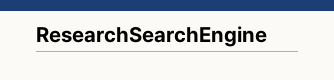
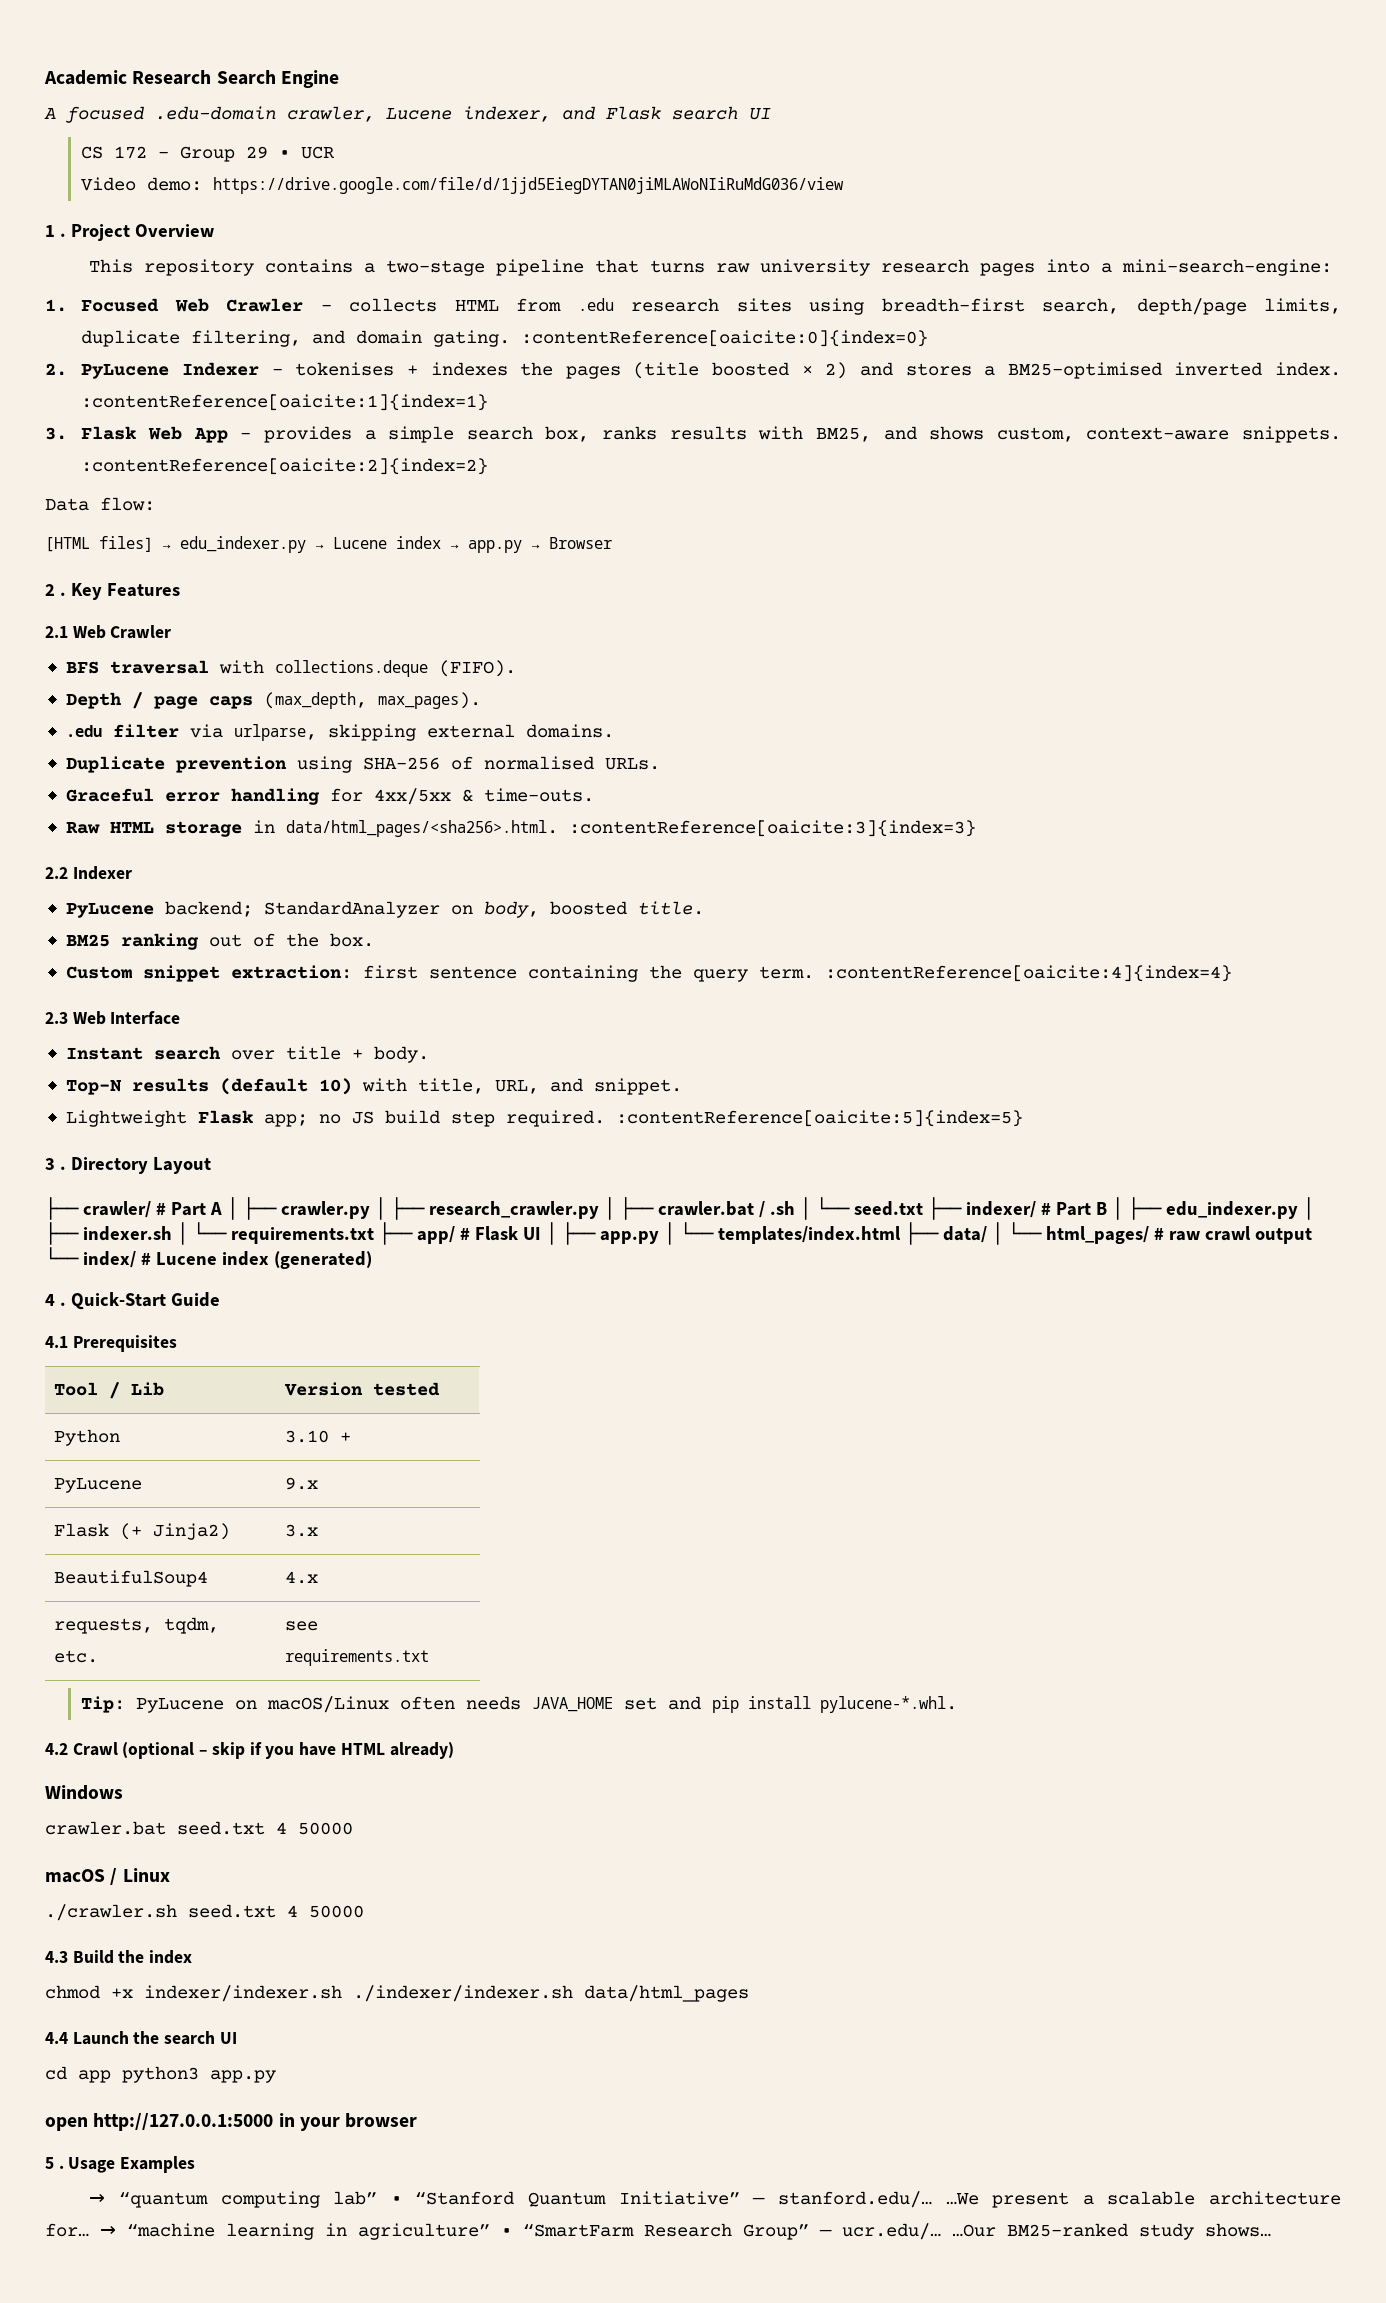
[36,26,267,47] ResearchSearchEngine -> [44,70,339,88] [44,106,771,123] [81,146,336,162] [81,177,845,194] [45,224,214,241] [89,259,1333,276] [45,298,1341,315] [81,330,929,347] [45,362,1341,379] [81,394,489,411] [45,426,1341,443] [81,458,489,475] [45,497,155,511] [45,536,612,553] [45,583,180,600] [45,625,172,639] [65,660,516,677] [65,692,481,709] [65,724,614,741] [65,756,660,773] [65,788,594,805] [65,820,976,837] [45,866,132,880] [65,901,704,918] [65,933,374,950] [65,965,1232,982] [45,1011,181,1025] [65,1046,429,1063] [65,1078,682,1095] [65,1110,1023,1127] [45,1157,211,1174] [45,1197,1314,1220] [45,1222,1312,1245] [45,1247,372,1269] [45,1292,220,1310] [45,1335,177,1352] [54,1382,165,1399] [284,1382,441,1396] [54,1429,121,1446] [285,1430,352,1443] [54,1478,143,1493] [285,1477,319,1490] [54,1523,231,1540] [285,1524,319,1537] [54,1570,209,1587] [285,1571,319,1584] [54,1617,220,1634] [54,1650,99,1663] [285,1621,319,1631] [285,1649,430,1666] [81,1696,958,1713] [45,1742,454,1759] [45,1785,123,1800] [45,1821,353,1835] [45,1868,170,1885] [45,1904,364,1921] [45,1950,193,1964] [45,1985,749,2002] [45,2031,237,2045] [45,2066,276,2083] [45,2113,418,2131] [45,2156,196,2173] [89,2191,1341,2208] [45,2223,1271,2240] Academic Research Search Engine // A focused .edu-domain crawler, Lucene indexer, and Flask search UI // CS 172 – Group 29 • UCR // Video demo: https://drive.google.com/file/d/1jjd5EiegDYTAN0jiMLAWoNIiRuMdG036/view // 1 . Project Overview // This repository contains a two–stage pipeline that turns raw university research pages into a mini-search-engine: // 1. Focused Web Crawler – collects HTML from .edu research sites using breadth-first search, depth/page limits, duplicate filtering, and domain gating. :contentReference[oaicite:0]{index=0} // 2. PyLucene Indexer – tokenises + indexes the pages (title boosted × 2) and stores a BM25-optimised inverted index. :contentReference[oaicite:1]{index=1} // 3. Flask Web App – provides a simple search box, ranks results with BM25, and shows custom, context-aware snippets. :contentReference[oaicite:2]{index=2} // Data flow: // [HTML files] → edu_indexer.py → Lucene index → app.py → Browser // 2 . Key Features // 2.1 Web Crawler // BFS traversal with collections.deque (FIFO). // Depth / page caps (max_depth, max_pages). // .edu filter via urlparse, skipping external domains. // Duplicate prevention using SHA-256 of normalised URLs. // Graceful error handling for 4xx/5xx & time-outs. // Raw HTML storage in data/html_pages/<sha256>.html. :contentReference[oaicite:3]{index=3} // 2.2 Indexer // PyLucene backend; StandardAnalyzer on body, boosted title. // BM25 ranking out of the box. // Custom snippet extraction: first sentence containing the query term. :contentReference[oaicite:4]{index=4} // 2.3 Web Interface // Instant search over title + body. // Top-N results (default 10) with title, URL, and snippet. // Lightweight Flask app; no JS build step required. :contentReference[oaicite:5]{index=5} // 3 . Directory Layout // ├── crawler/ # Part A │ ├── crawler.py │ ├── research_crawler.py │ ├── crawler.bat / .sh │ └── seed.txt ├── indexer/ # Part B │ ├── edu_indexer.py │ ├── indexer.sh │ └── requirements.txt ├── app/ # Flask UI │ ├── app.py │ └── templates/index.html ├── data/ │ └── html_pages/ # raw crawl output └── index/ # Lucene index (generated) // 4 . Quick-Start Guide // 4.1 Prerequisites // Tool / Lib | Version tested // Python | 3.10 + // PyLucene | 9.x // Flask (+ Jinja2) | 3.x // BeautifulSoup4 | 4.x // requests, tqdm, etc. | see requirements.txt // Tip: PyLucene on macOS/Linux often needs JAVA_HOME set and pip install pylucene-*.whl. // 4.2 Crawl (optional – skip if you have HTML already) // Windows // crawler.bat seed.txt 4 50000 // macOS / Linux // ./crawler.sh seed.txt 4 50000 // 4.3 Build the index // chmod +x indexer/indexer.sh ./indexer/indexer.sh data/html_pages // 4.4 Launch the search UI // cd app python3 app.py // open http://127.0.0.1:5000 in your browser // 5 . Usage Examples // → “quantum computing lab” • “Stanford Quantum Initiative” — stanford.edu/… …We present a scalable architecture for… → “machine learning in agriculture” • “SmartFarm Research Group” — ucr.edu/… …Our BM25-ranked study shows…

